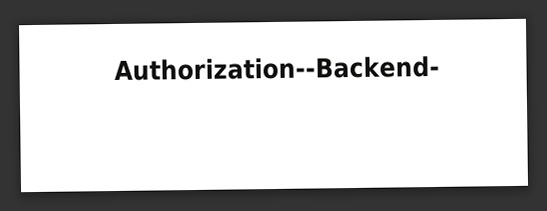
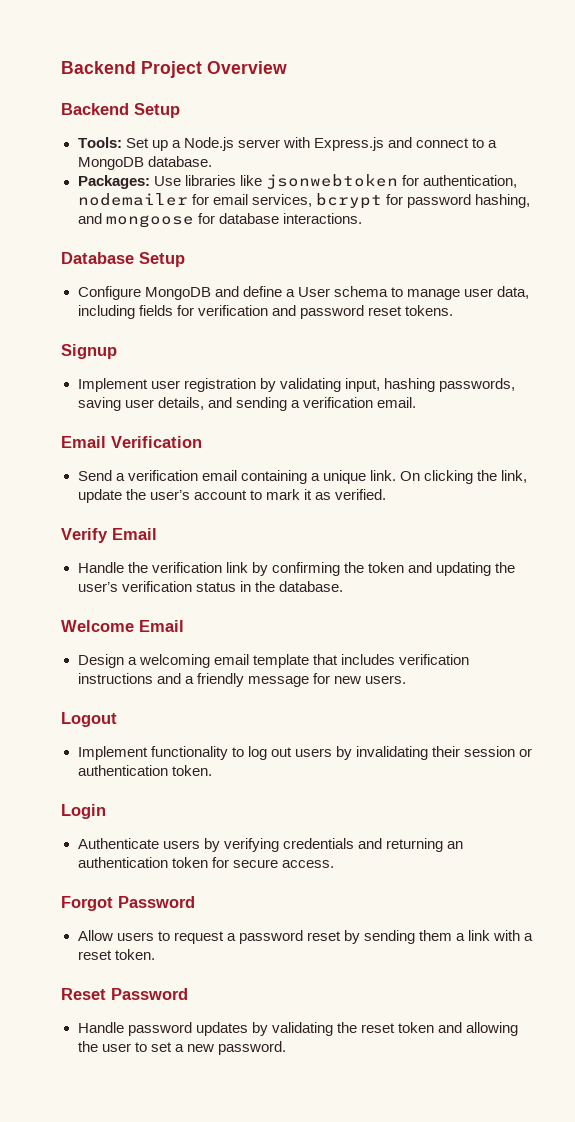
[114,55,440,81] Authorization--Backend- -> [61,61,287,78] [61,103,180,118] [77,137,498,151] [77,156,212,170] [77,174,517,189] [77,193,530,209] [77,213,362,228] [61,252,185,267] [77,286,530,300] [77,305,453,319] [61,344,117,359] [77,378,515,392] [77,397,416,411] [61,436,202,448] [77,470,528,484] [77,489,386,503] [61,528,157,543] [77,562,515,576] [77,581,343,592] [61,620,184,632] [77,654,469,668] [77,673,406,687] [61,712,117,727] [77,746,533,760] [77,765,212,776] [61,804,106,819] [77,838,463,852] [77,857,334,868] [61,896,195,911] [77,930,534,944] [77,949,155,960] [61,988,188,1000] [77,1022,518,1036] [77,1041,286,1055] Backend Project Overview // Backend Setup // Tools: Set up a Node.js server with Express.js and connect to a MongoDB database. // Packages: Use libraries like jsonwebtoken for authentication, nodemailer for email services, bcrypt for password hashing, and mongoose for database interactions. // Database Setup // Configure MongoDB and define a User schema to manage user data, including fields for verification and password reset tokens. // Signup // Implement user registration by validating input, hashing passwords, saving user details, and sending a verification email. // Email Verification // Send a verification email containing a unique link. On clicking the link, update the user’s account to mark it as verified. // Verify Email // Handle the verification link by confirming the token and updating the user’s verification status in the database. // Welcome Email // Design a welcoming email template that includes verification instructions and a friendly message for new users. // Logout // Implement functionality to log out users by invalidating their session or authentication token. // Login // Authenticate users by verifying credentials and returning an authentication token for secure access. // Forgot Password // Allow users to request a password reset by sending them a link with a reset token. // Reset Password // Handle password updates by validating the reset token and allowing the user to set a new password.

